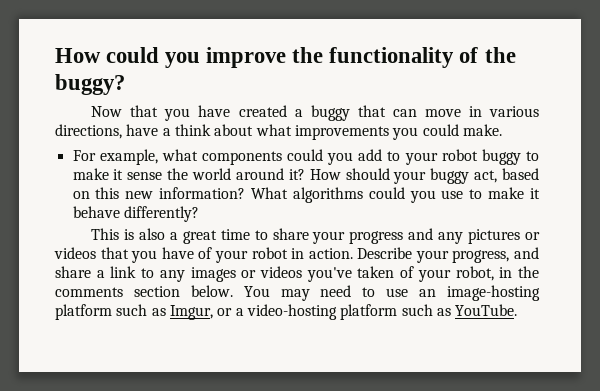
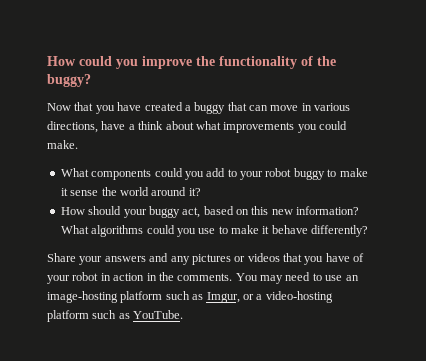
[72,149,198,165] For example, what -> [60,168,89,177] What
(305, 174) none -> (201, 192) //
[91,228,404,244] This is also a great time to share your progress -> [47,253,146,265] Share your answers
[308,247,539,263] [55,266,539,282] [55,285,233,297] action. Describe your progress, and share a link to any images or videos you've taken of your robot, in the comments section below. -> [113,272,233,281] action in the comments.

